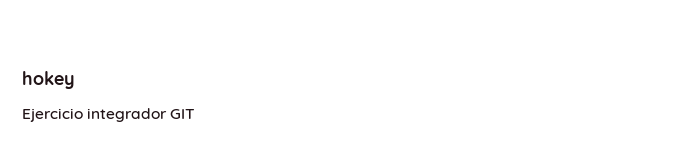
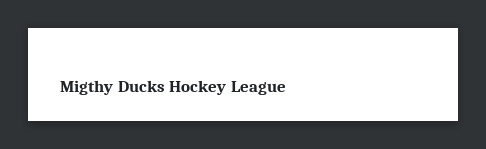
[22,71,75,89] [22,108,196,122] hokey // Ejercicio integrador GIT -> [60,80,286,95] Migthy Ducks Hockey League

